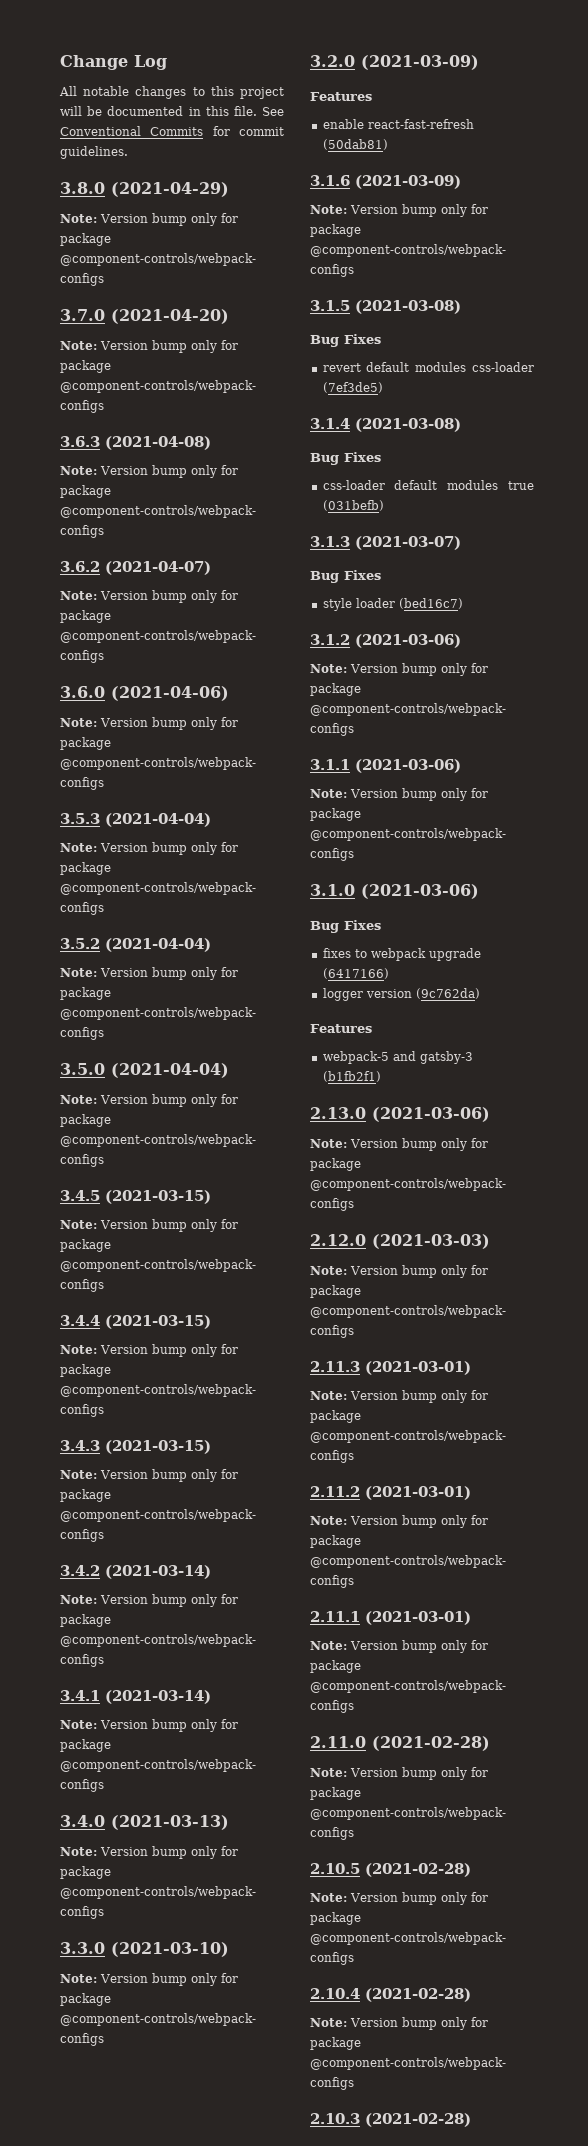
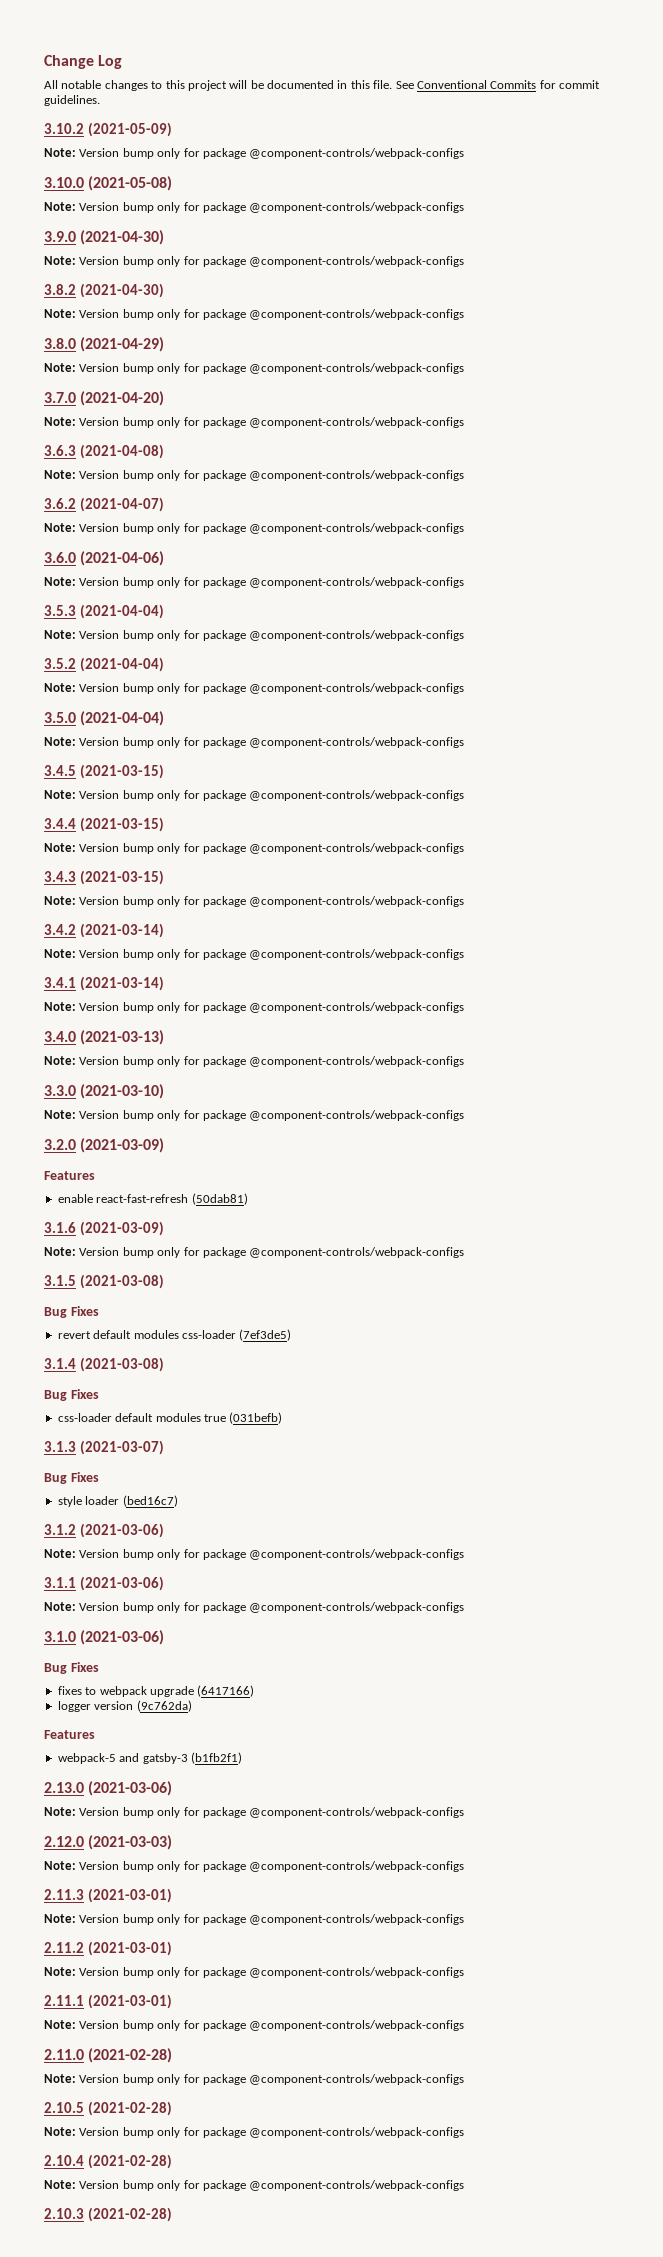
(128, 152) none -> [44,122,172,137] [44,148,465,159] [44,176,173,191] [44,202,465,213] [44,230,165,245] [44,256,465,267] [44,283,164,298] [44,309,465,320] // 3.10.2 (2021-05-09) // Note: Version bump only for package @component-controls/webpack-configs // 3.10.0 (2021-05-08) // Note: Version bump only for package @component-controls/webpack-configs // 3.9.0 (2021-04-30) // Note: Version bump only for package @component-controls/webpack-configs // 3.8.2 (2021-04-30) // Note: Version bump only for package @component-controls/webpack-configs

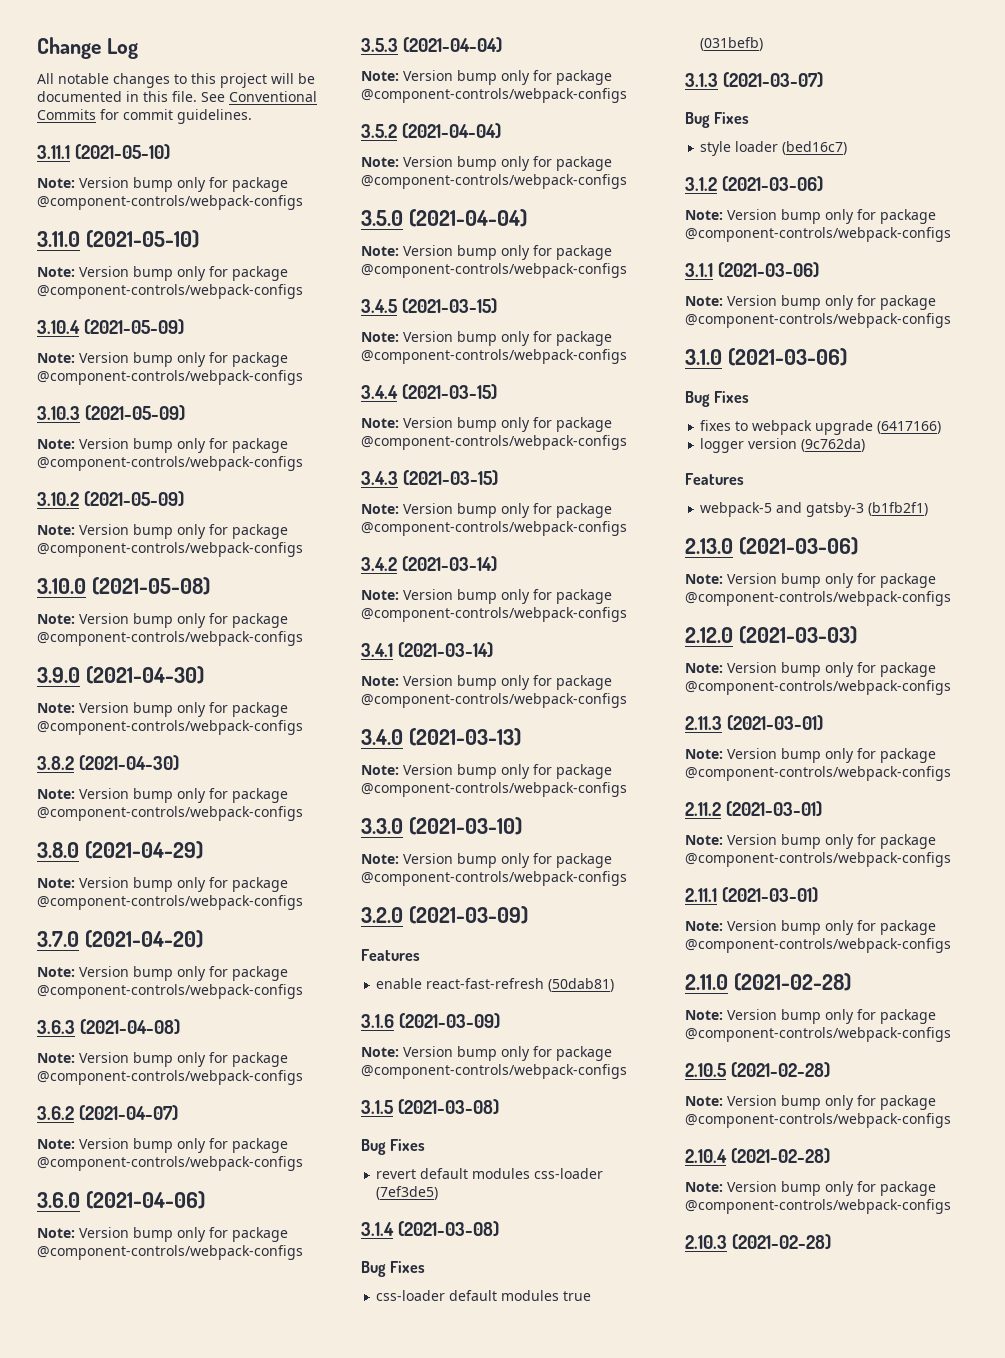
(100, 100) none -> [37,144,170,160] [37,177,288,192] [37,195,303,210] [37,230,199,248] [37,266,288,281] [37,284,303,299] [37,319,184,335] [37,352,288,367] [37,370,303,385] [37,405,185,421] [37,438,288,453] [37,456,303,471] // 3.11.1 (2021-05-10) // Note: Version bump only for package @component-controls/webpack-configs // 3.11.0 (2021-05-10) // Note: Version bump only for package @component-controls/webpack-configs // 3.10.4 (2021-05-09) // Note: Version bump only for package @component-controls/webpack-configs // 3.10.3 (2021-05-09) // Note: Version bump only for package @component-controls/webpack-configs

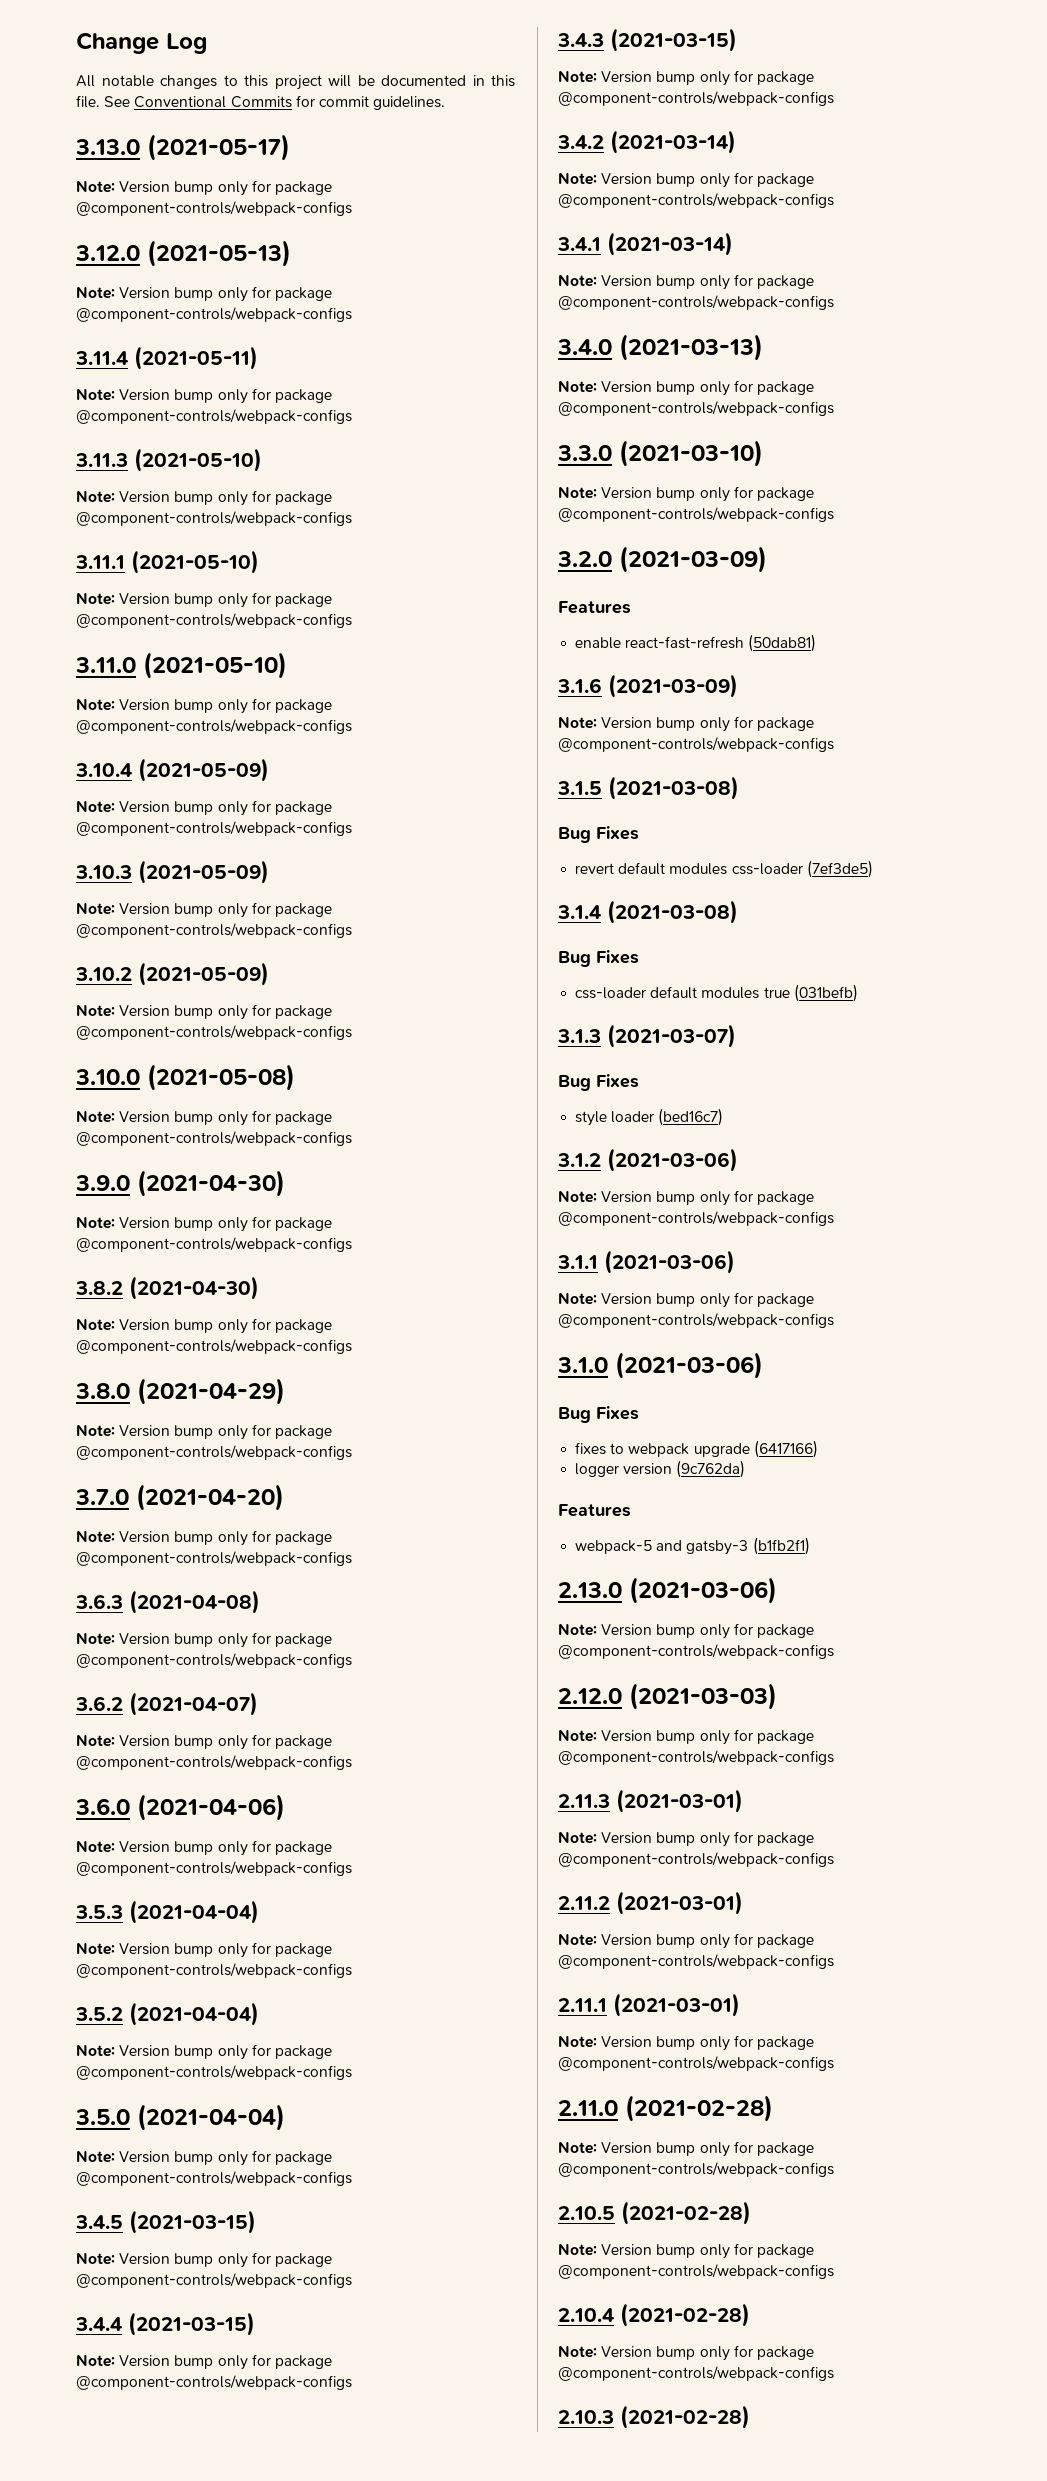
(252, 116) none -> [75,134,290,161] [76,180,332,196] [76,201,352,216] [75,240,291,267] [76,286,332,302] [76,307,352,322] [75,346,258,370] [76,388,332,404] [76,409,352,424] [75,448,262,472] [76,490,332,506] [76,511,352,526] // 3.13.0 (2021-05-17) // Note: Version bump only for package @component-controls/webpack-configs // 3.12.0 (2021-05-13) // Note: Version bump only for package @component-controls/webpack-configs // 3.11.4 (2021-05-11) // Note: Version bump only for package @component-controls/webpack-configs // 3.11.3 (2021-05-10) // Note: Version bump only for package @component-controls/webpack-configs

